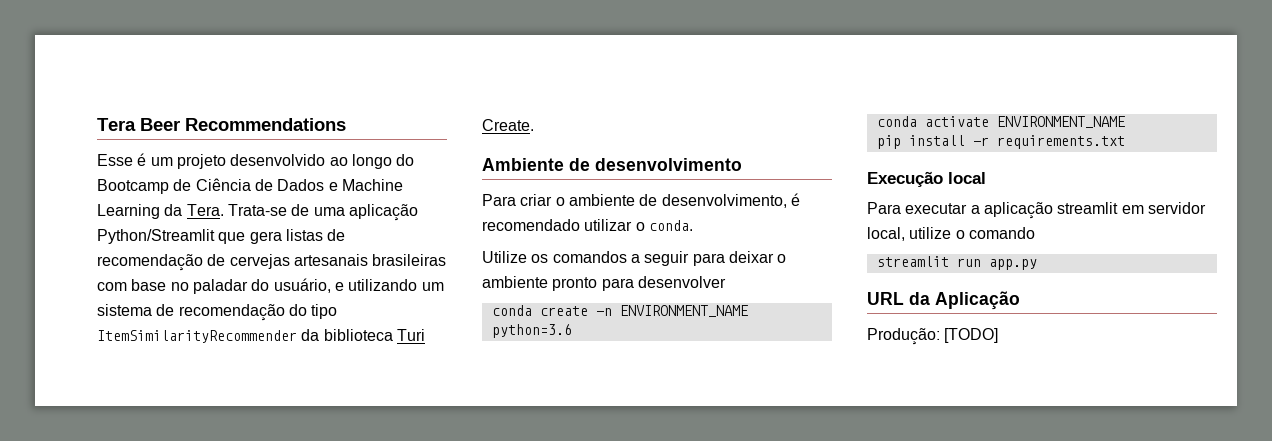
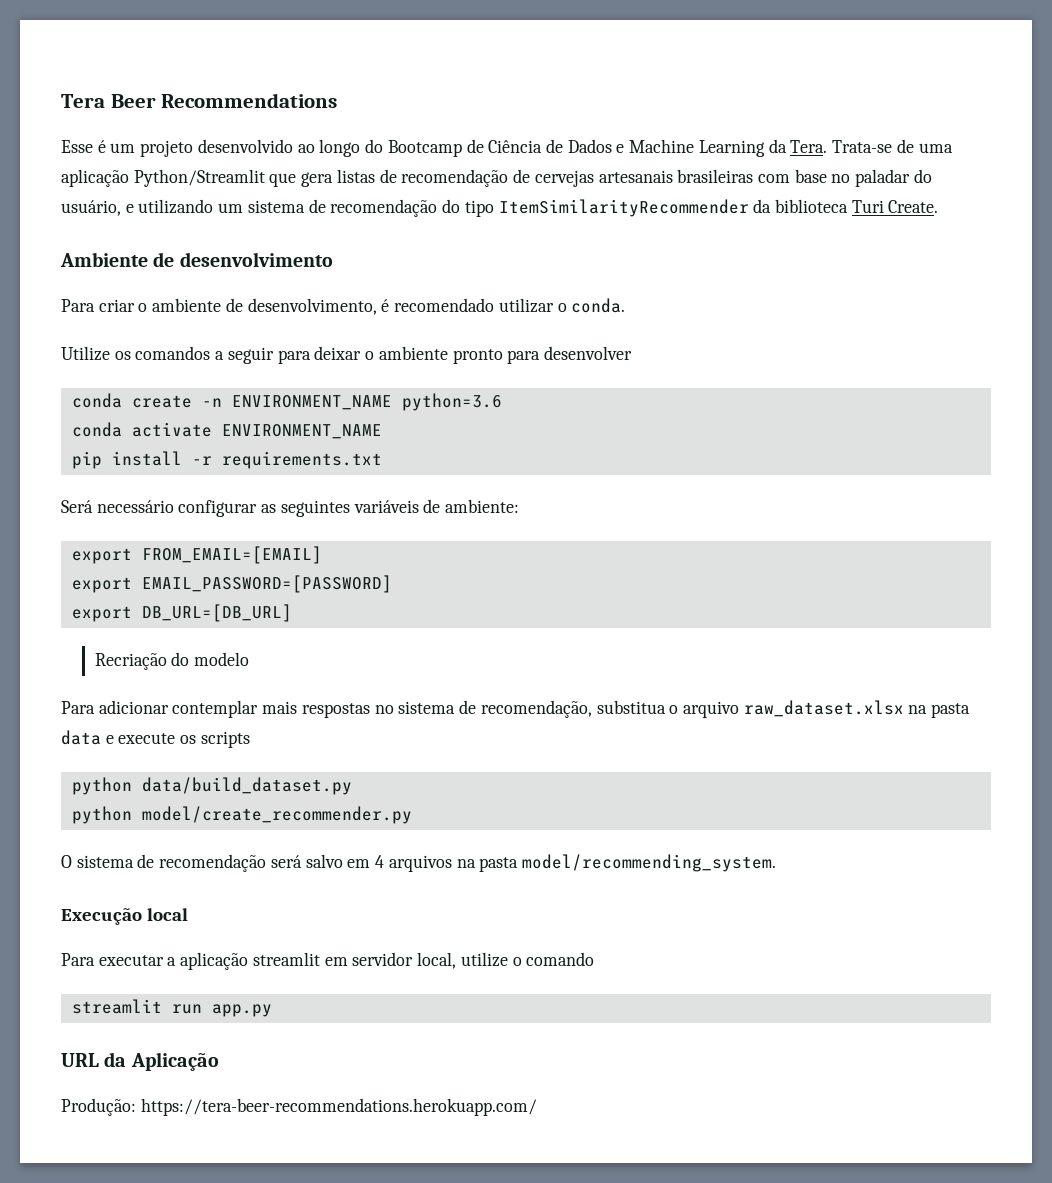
(1125, 142) none -> [61,499,520,517] [71,546,322,564] [71,575,392,593] [71,604,292,622] [94,652,250,670] [61,700,971,718] [61,730,250,748] [71,777,352,795] [71,806,412,824] [61,854,776,872] // Será necessário configurar as seguintes variáveis de ambiente: // export FROM_EMAIL=[EMAIL] // export EMAIL_PASSWORD=[PASSWORD] // export DB_URL=[DB_URL] // Recriação do modelo // Para adicionar contemplar mais respostas no sistema de recomendação, substitua o arquivo raw_dataset.xlsx na pasta data e execute os scripts // python data/build_dataset.py // python model/create_recommender.py // O sistema de recomendação será salvo em 4 arquivos na pasta model/recommending_system.
[944,328,999,343] [TODO] -> [140,1098,537,1116] https://tera-beer-recommendations.herokuapp.com/

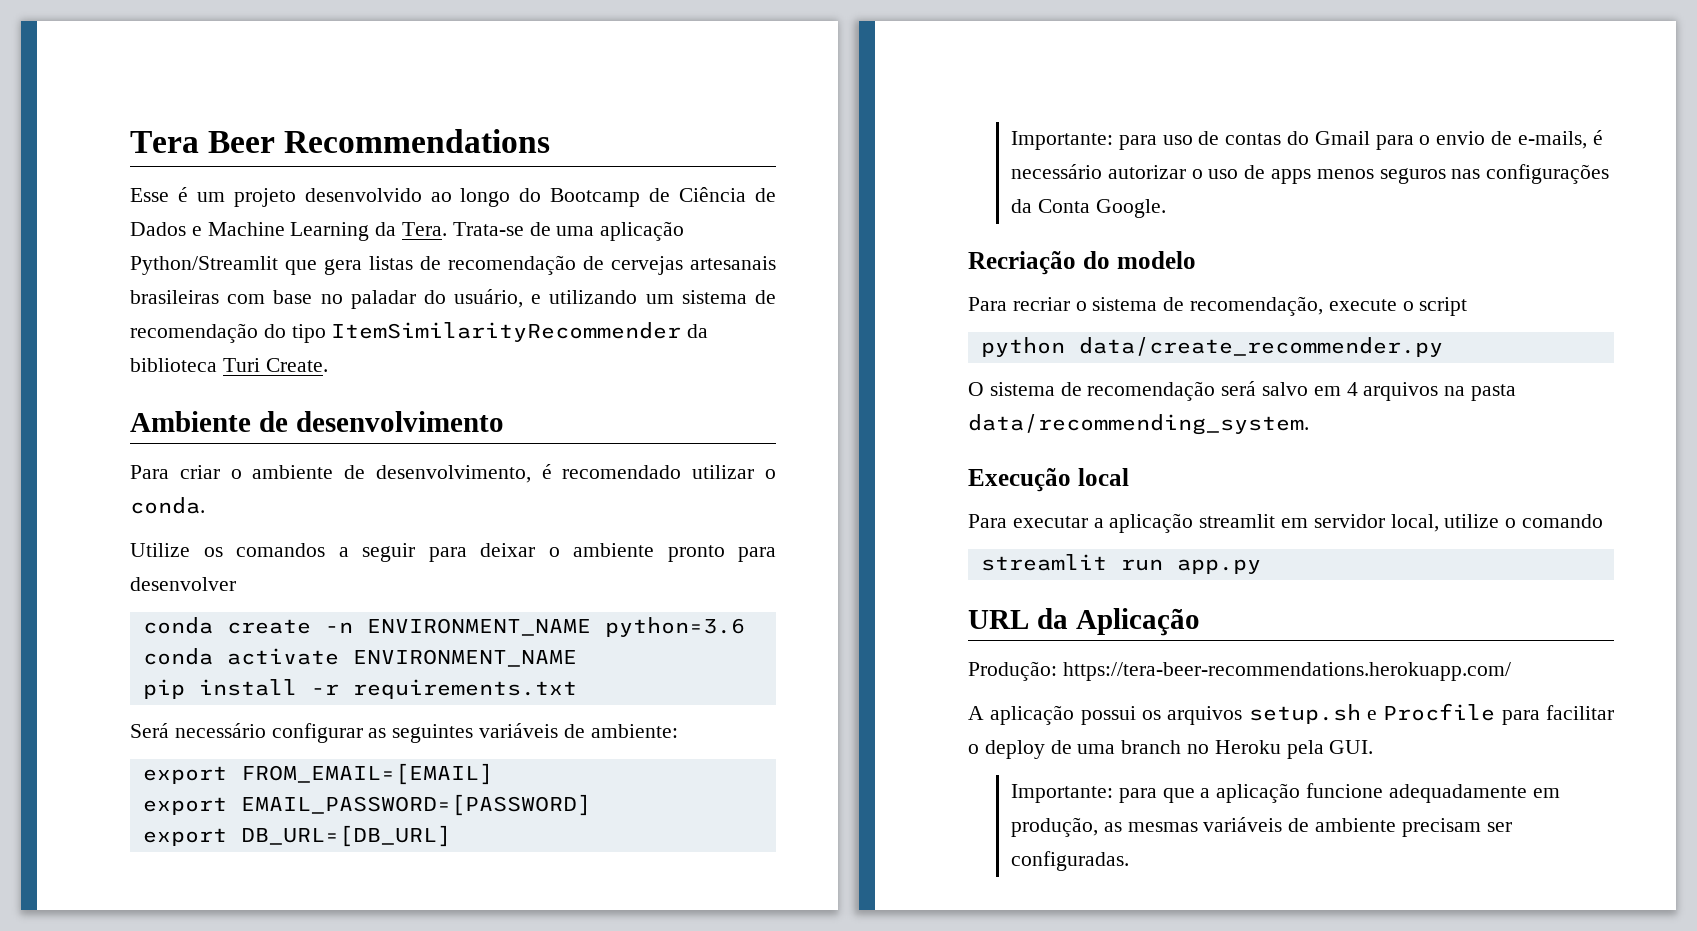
[94,652,250,670] [61,700,971,718] [61,730,250,748] [71,777,352,795] [71,806,412,824] Recriação do modelo // Para adicionar contemplar mais respostas no sistema de recomendação, substitua o arquivo raw_dataset.xlsx na pasta data e execute os scripts // python data/build_dataset.py // python model/create_recommender.py -> [1010,130,1603,150] [1010,164,1610,184] [1010,199,1166,218] [968,251,1196,275] [968,296,1468,316] [980,337,1443,357] Importante: para uso de contas do Gmail para o envio de e-mails, é necessário autorizar o uso de apps menos seguros nas configurações da Conta Google. // Recriação do modelo // Para recriar o sistema de recomendação, execute o script // python data/create_recommender.py
[521,854,776,872] model/recommending_system. -> [968,414,1309,435] data/recommending_system.
(537, 1107) none -> [968,703,1614,725] [968,740,1374,759] [1010,783,1560,803] [1010,817,1512,837] [1010,851,1129,871] // A aplicação possui os arquivos setup.sh e Procfile para facilitar o deploy de uma branch no Heroku pela GUI. // Importante: para que a aplicação funcione adequadamente em produção, as mesmas variáveis de ambiente precisam ser configuradas.

